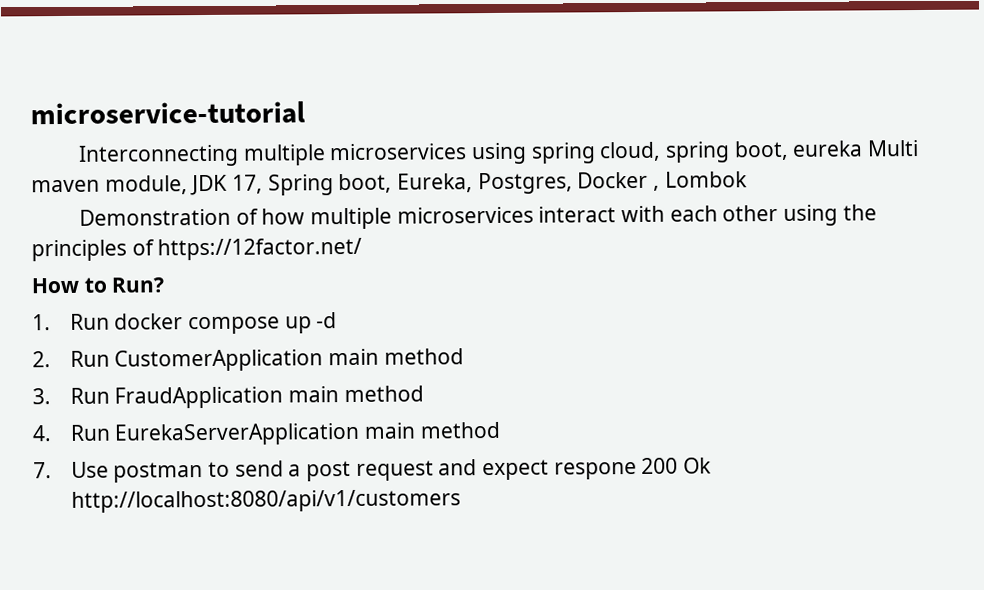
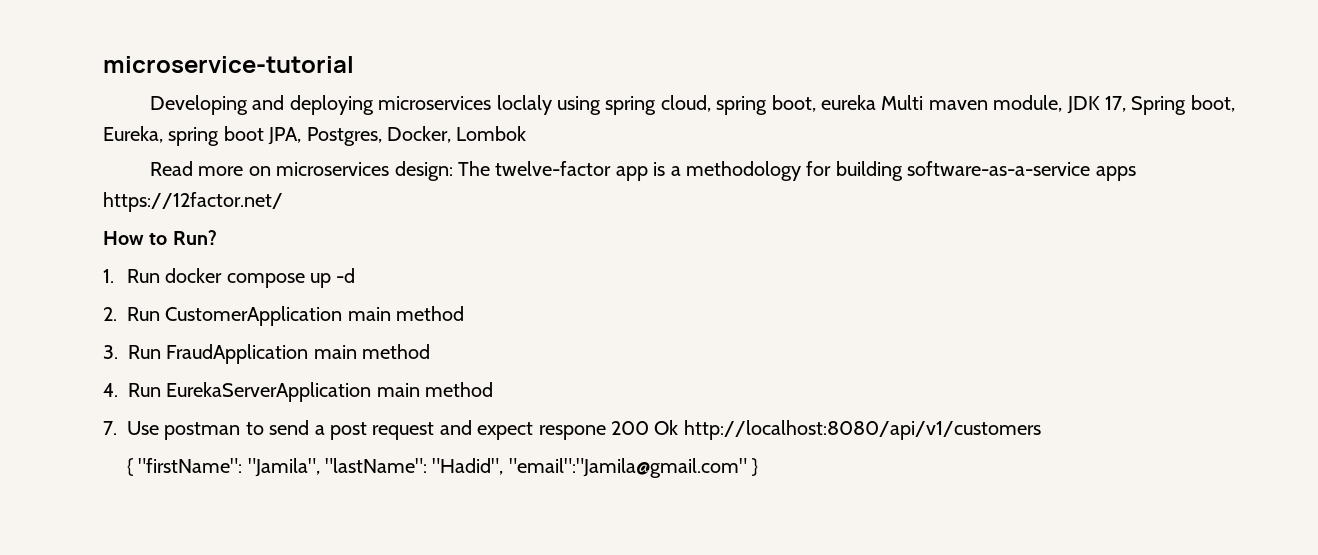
[78,143,468,167] Interconnecting multiple microservices -> [150,95,552,115] Developing and deploying microservices loclaly
[477,171,748,195] [79,204,877,230] [31,239,155,262] Postgres, Docker , Lombok // Demonstration of how multiple microservices interact with each other using the principles of -> [168,126,527,146] [150,161,1136,181] spring boot JPA, Postgres, Docker, Lombok // Read more on microservices design: The twelve-factor app is a methodology for building software-as-a-service apps
(461, 501) none -> [126,458,759,478] // { "firstName": "Jamila", "lastName": "Hadid", "email":"Jamila@gmail.com" }

